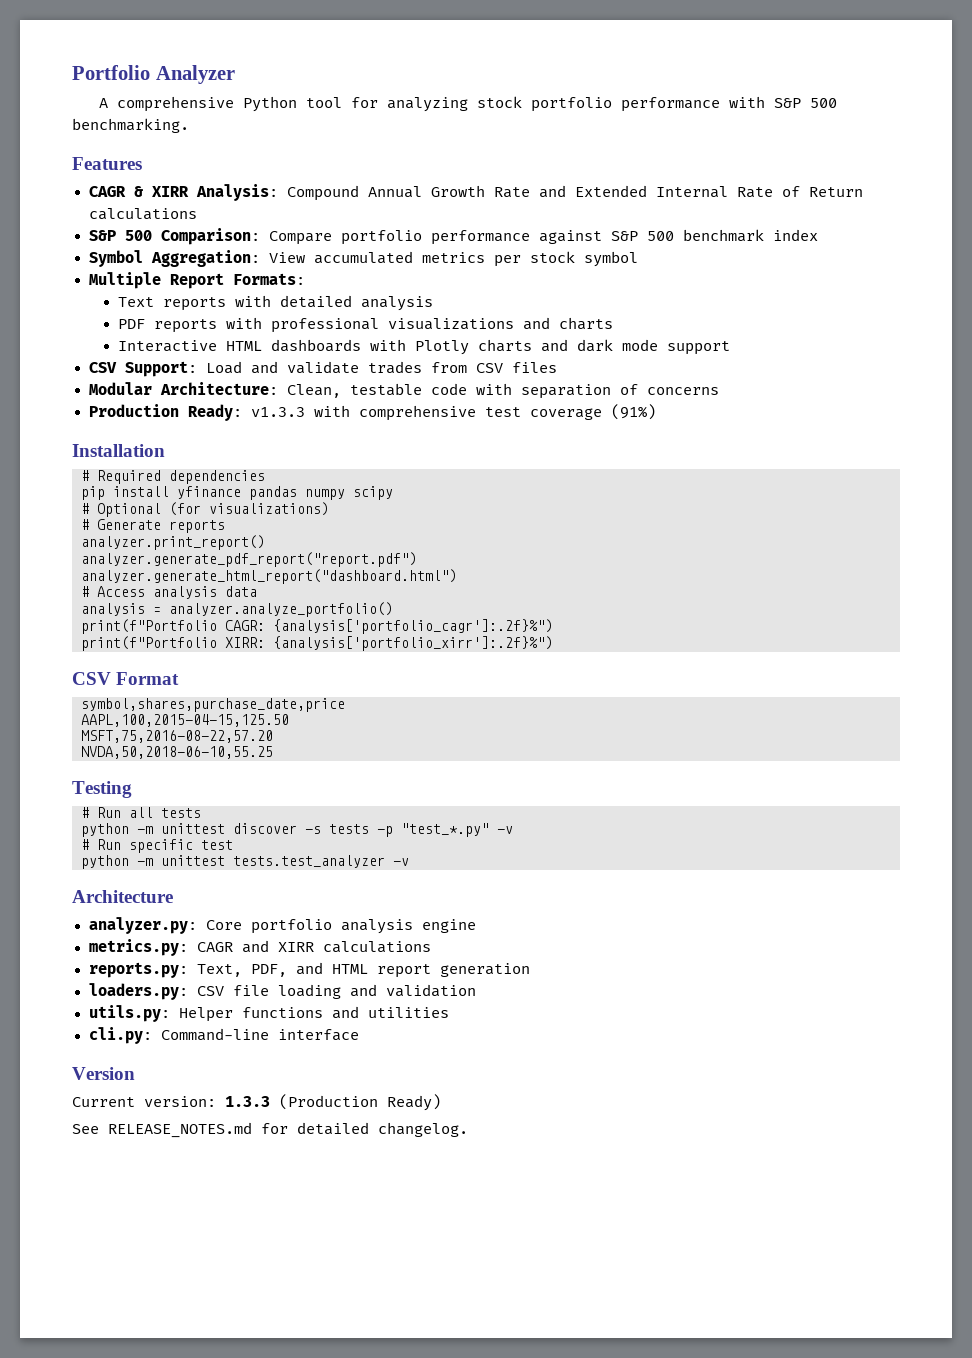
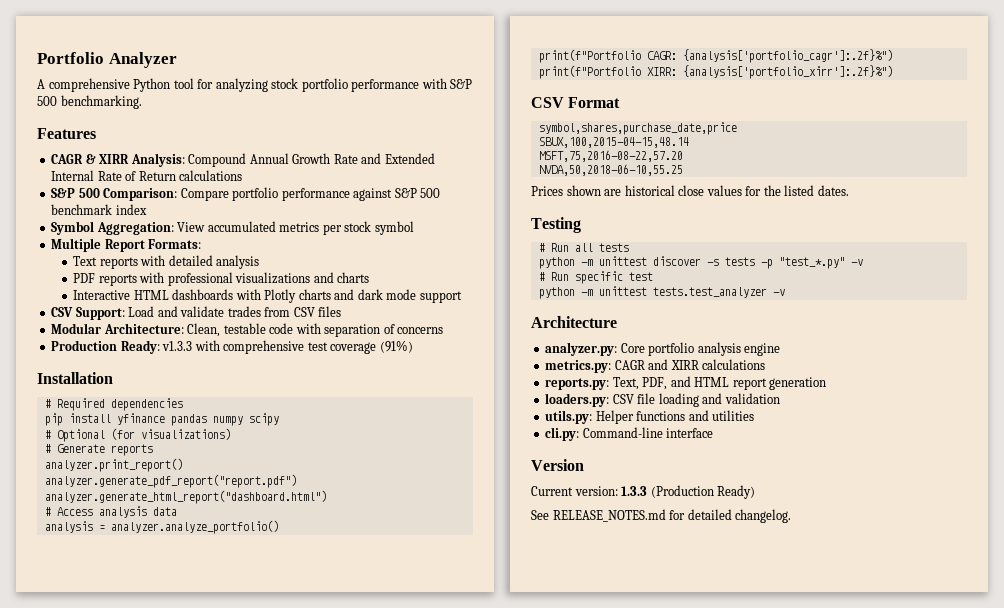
[81,714,289,727] AAPL,100,2015-04-15,125.50 -> [538,137,689,148] SBUX,100,2015-04-15,48.14
(273, 752) none -> [531,185,849,196] // Prices shown are historical close values for the listed dates.

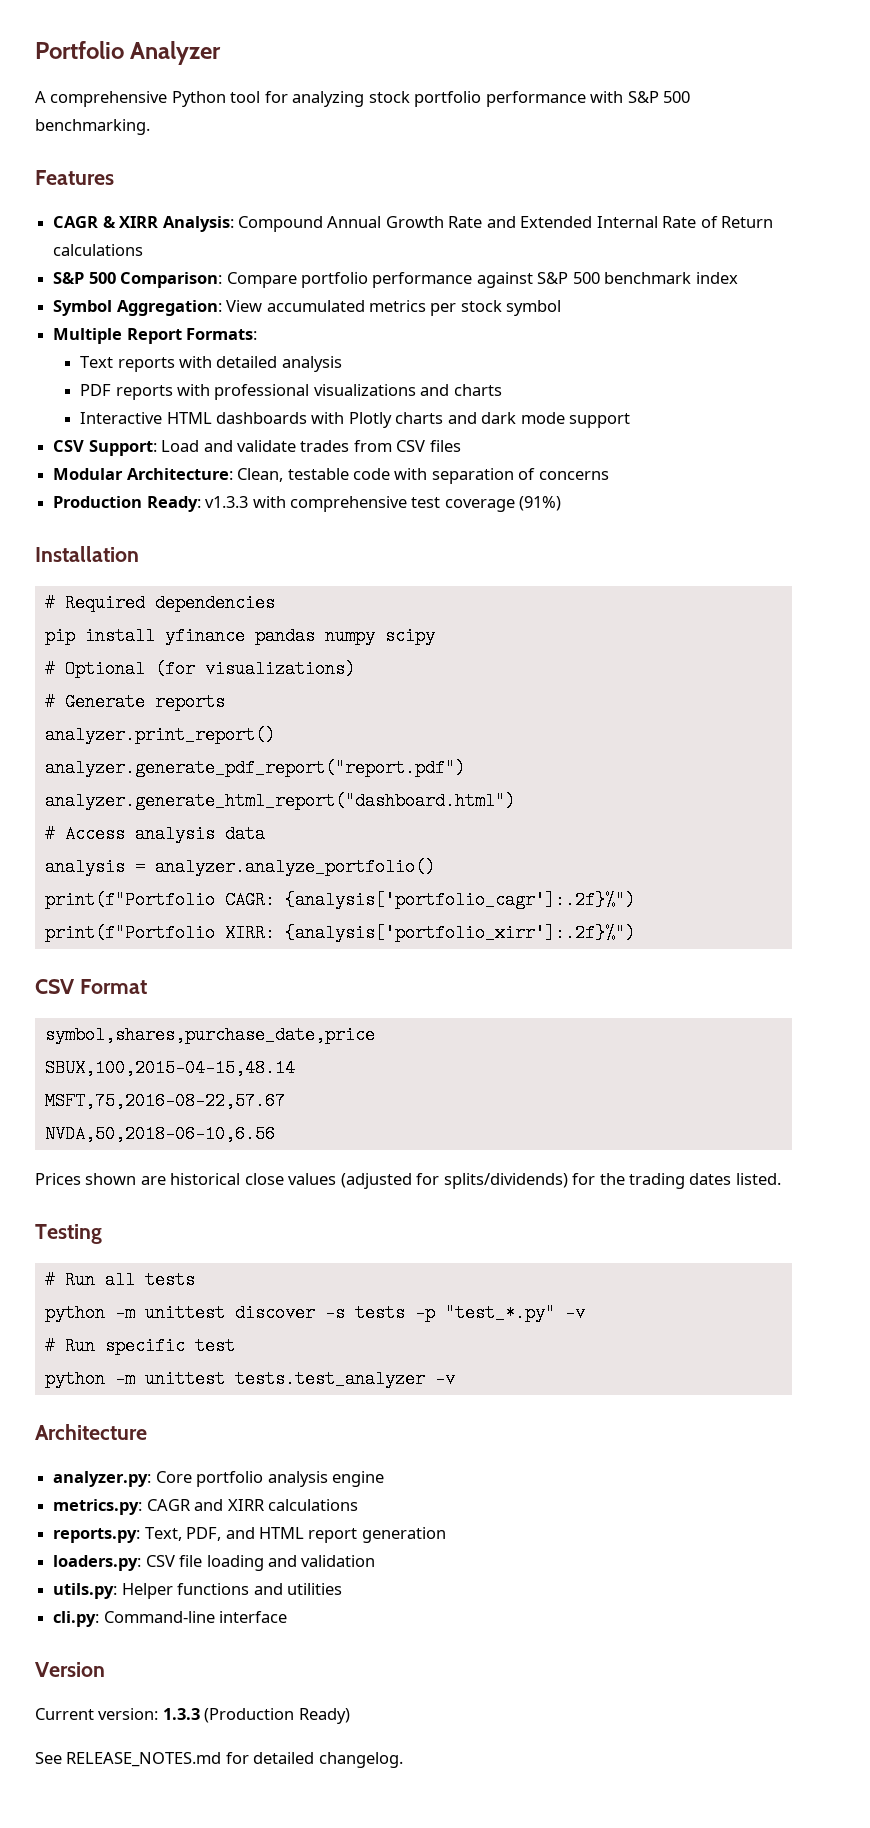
[538,150,683,162] [538,164,683,176] MSFT,75,2016-08-22,57.20 // NVDA,50,2018-06-10,55.25 -> [44,1092,285,1110] [44,1125,275,1143] MSFT,75,2016-08-22,57.67 // NVDA,50,2018-06-10,6.56
[745,185,849,196] for the listed dates. -> [340,1173,781,1189] (adjusted for splits/dividends) for the trading dates listed.

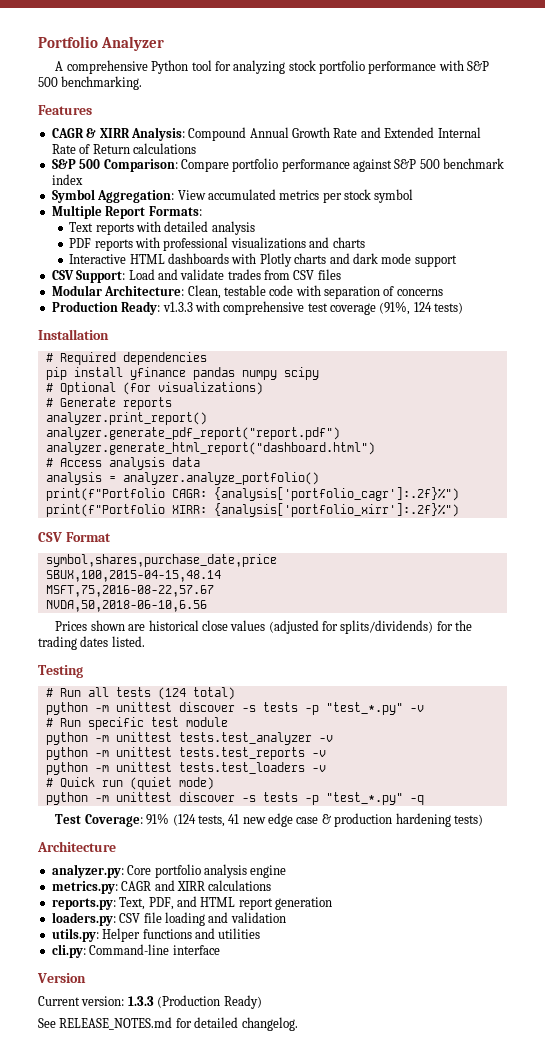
[519,496,562,511] (91%) -> [379,301,464,315] (91%, 124 tests)
(195, 1280) none -> [157,687,235,700] (124 total)
(235, 1346) none -> [185,717,228,727] module
(455, 1379) none -> [45,747,326,760] [45,762,326,775] [45,777,214,790] [45,792,424,805] [55,813,483,827] // python -m unittest tests.test_reports -v // python -m unittest tests.test_loaders -v // # Quick run (quiet mode) // python -m unittest discover -s tests -p "test_*.py" -q // Test Coverage: 91% (124 tests, 41 new edge case & production hardening tests)

